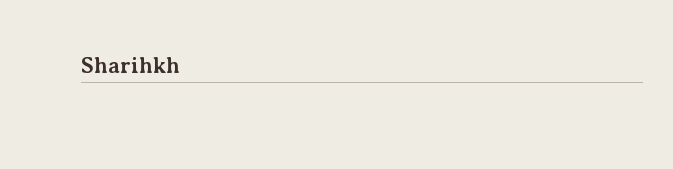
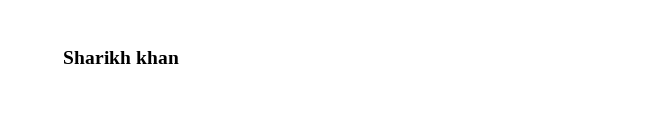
[81,57,180,73] Sharihkh -> [63,51,180,64] Sharikh khan

